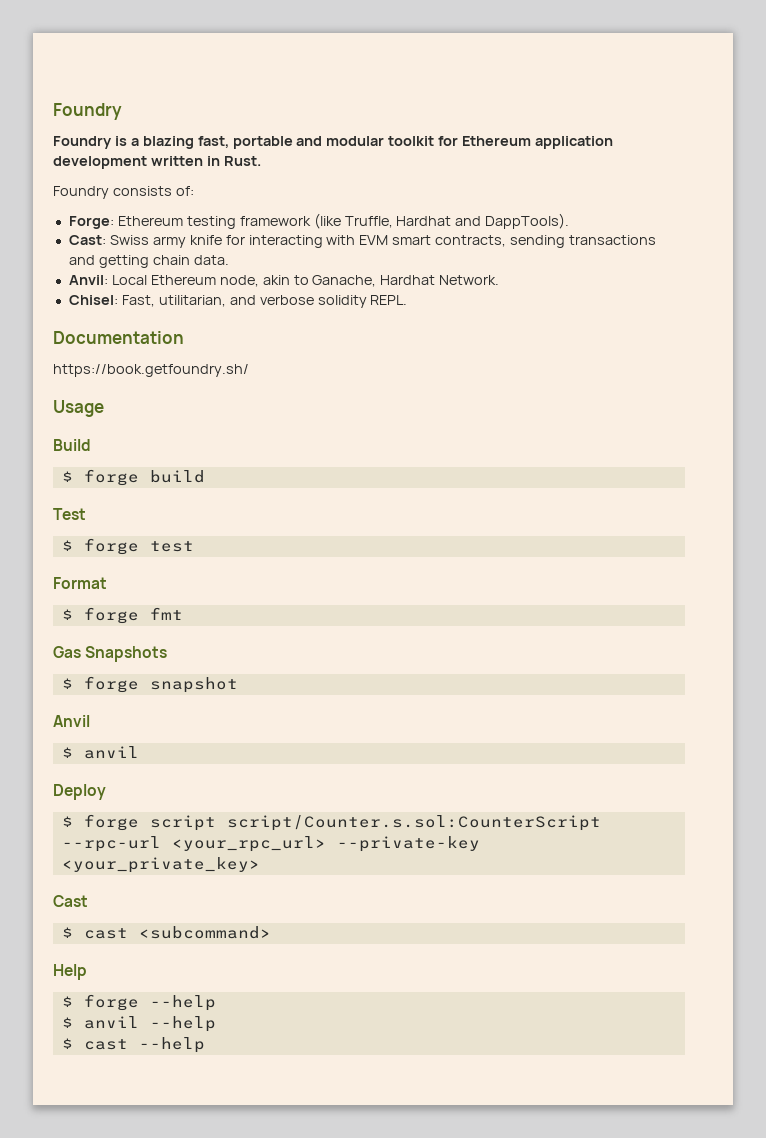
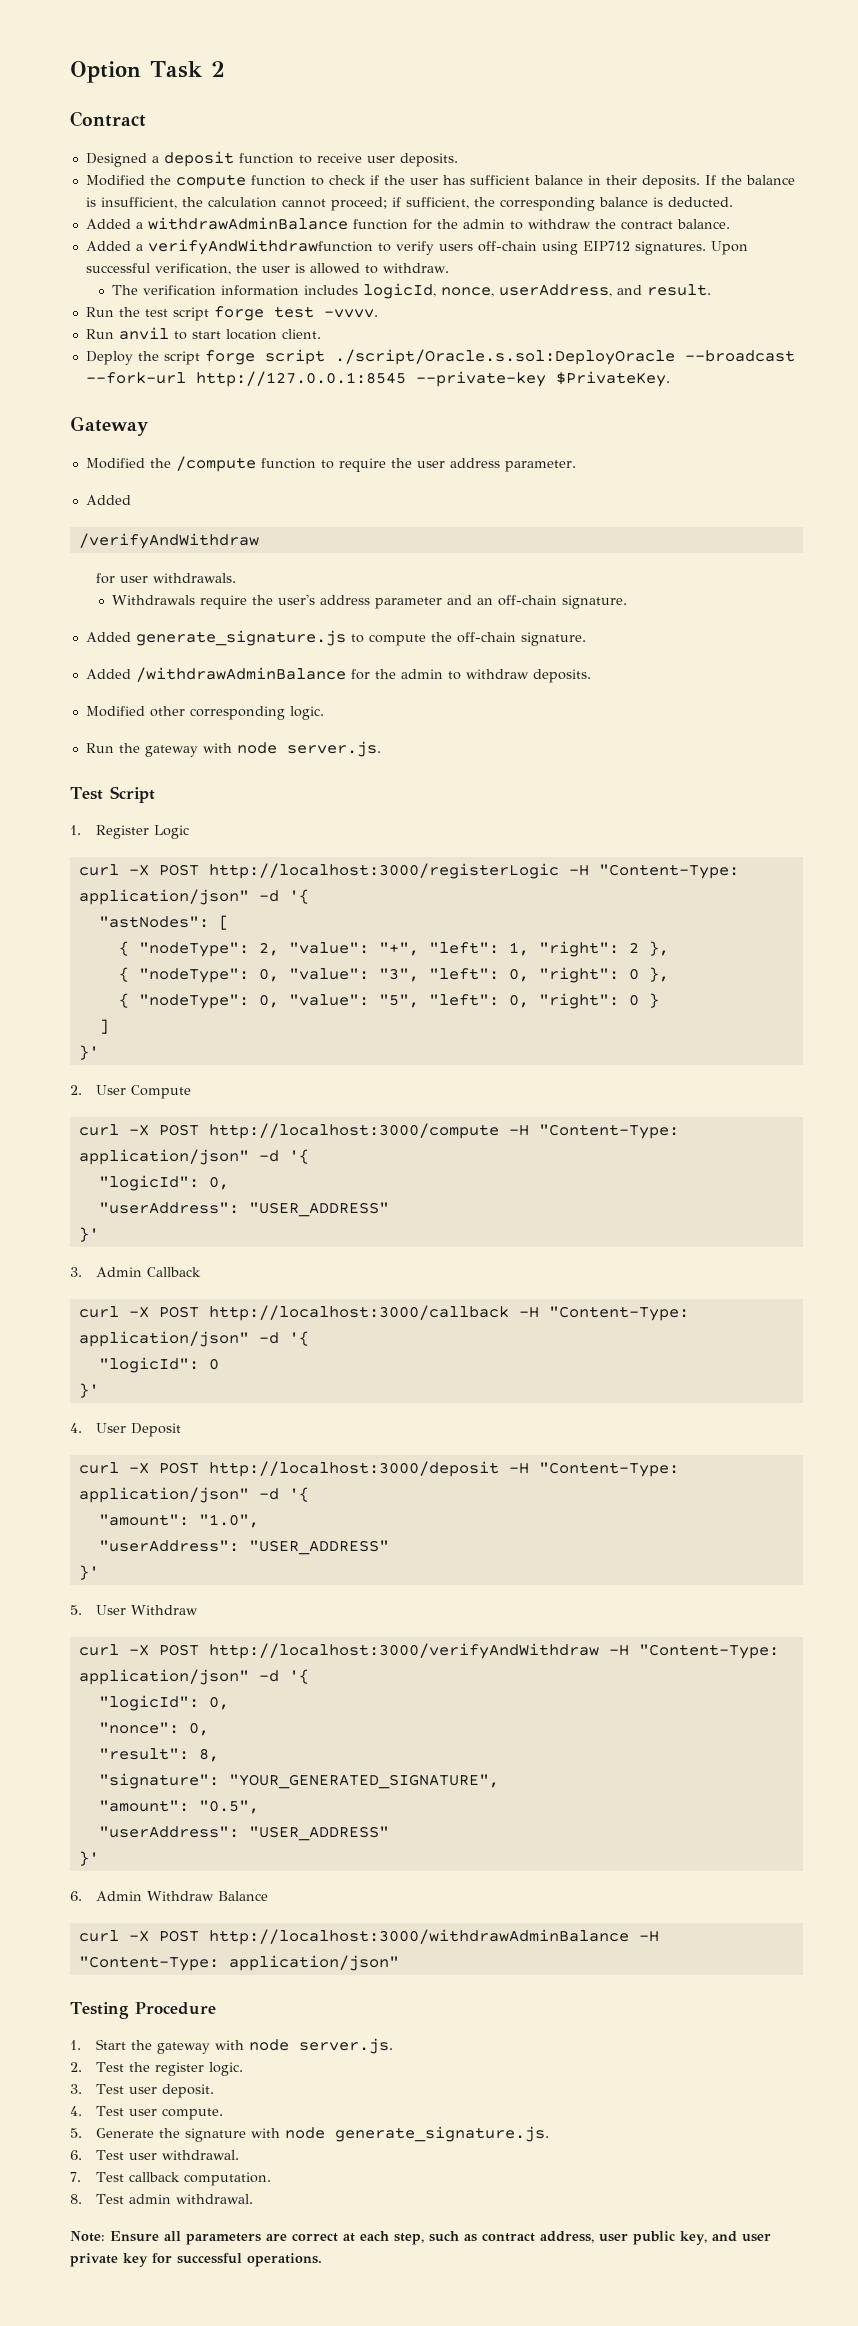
[53,103,122,120] [53,136,614,149] [53,156,261,169] [53,186,194,199] [68,213,570,229] [68,235,657,248] [68,255,229,268] [68,275,500,287] [68,295,408,308] [53,331,184,344] [53,364,249,377] [53,400,104,417] [53,439,91,451] [61,469,205,486] [53,508,86,520] [61,538,194,555] [53,577,107,589] [61,607,183,624] [53,646,168,662] [61,676,238,693] [53,715,90,727] [61,746,139,759] [53,784,106,800] [61,814,601,831] [61,836,480,852] [61,857,260,873] [53,895,88,907] [61,926,271,939] [53,964,87,980] [61,994,216,1011] [61,1016,216,1032] [61,1037,205,1053] Foundry // Foundry is a blazing fast, portable and modular toolkit for Ethereum application development written in Rust. // Foundry consists of: // Forge: Ethereum testing framework (like Truffle, Hardhat and DappTools). // Cast: Swiss army knife for interacting with EVM smart contracts, sending transactions and getting chain data. // Anvil: Local Ethereum node, akin to Ganache, Hardhat Network. // Chisel: Fast, utilitarian, and verbose solidity REPL. // Documentation // https://book.getfoundry.sh/ // Usage // Build // $ forge build // Test // $ forge test // Format // $ forge fmt // Gas Snapshots // $ forge snapshot // Anvil // $ anvil // Deploy // $ forge script script/Counter.s.sol:CounterScript --rpc-url <your_rpc_url> --private-key <your_private_key> // Cast // $ cast <subcommand> // Help // $ forge --help // $ anvil --help // $ cast --help -> [70,61,225,83] [70,111,146,127] [85,151,458,167] [85,174,795,189] [85,197,733,211] [85,217,730,230] [85,239,748,255] [85,263,449,275] [112,283,712,299] [85,306,378,321] [85,327,321,340] [85,349,795,365] [85,371,670,387] [70,416,149,436] [85,456,576,472] [85,495,131,505] [78,533,259,549] [96,573,237,584] [112,594,628,609] [85,630,586,646] [85,667,591,683] [85,706,324,720] [85,741,381,757] [70,786,155,803] [70,825,190,839] [78,863,739,879] [78,889,309,905] [98,915,229,930] [118,941,669,957] [118,967,669,983] [118,993,659,1009] [98,1019,109,1034] [78,1045,99,1060] [70,1085,192,1099] [78,1123,679,1139] [78,1149,309,1165] [98,1175,229,1191] [98,1202,389,1217] [78,1227,99,1242] [70,1267,202,1277] [78,1305,689,1321] [78,1331,309,1347] [98,1357,219,1373] [78,1383,99,1398] [70,1423,182,1437] [78,1461,679,1477] [78,1487,309,1503] [98,1514,259,1528] [98,1540,389,1555] [78,1565,99,1580] [70,1605,199,1615] [78,1643,779,1659] [78,1669,309,1685] [98,1695,229,1711] [98,1722,209,1736] [98,1748,219,1762] [98,1773,499,1789] [98,1800,259,1814] [98,1826,389,1841] [78,1851,99,1866] [70,1891,269,1901] [78,1929,659,1945] [78,1955,399,1971] [70,2002,216,2019] [70,2038,394,2054] [70,2062,244,2076] [70,2084,215,2098] [70,2106,224,2120] [70,2126,550,2142] [70,2150,240,2160] [70,2172,272,2186] [70,2194,254,2204] [70,2231,771,2245] [70,2253,322,2267] Option Task 2 // Contract // Designed a deposit function to receive user deposits. // Modified the compute function to check if the user has sufficient balance in their deposits. If the balance is insufficient, the calculation cannot proceed; if sufficient, the corresponding balance is deducted. // Added a withdrawAdminBalance function for the admin to withdraw the contract balance. // Added a verifyAndWithdrawfunction to verify users off-chain using EIP712 signatures. Upon successful verification, the user is allowed to withdraw. // The verification information includes logicId, nonce, userAddress, and result. // Run the test script forge test -vvvv. // Run anvil to start location client. // Deploy the script forge script ./script/Oracle.s.sol:DeployOracle --broadcast --fork-url http://127.0.0.1:8545 --private-key $PrivateKey. // Gateway // Modified the /compute function to require the user address parameter. // Added // /verifyAndWithdraw // for user withdrawals. // Withdrawals require the user's address parameter and an off-chain signature. // Added generate_signature.js to compute the off-chain signature. // Added /withdrawAdminBalance for the admin to withdraw deposits. // Modified other corresponding logic. // Run the gateway with node server.js. // Test Script // 1. Register Logic // curl -X POST http://localhost:3000/registerLogic -H "Content-Type: application/json" -d '{ // "astNodes": [ // { "nodeType": 2, "value": "+", "left": 1, "right": 2 }, // { "nodeType": 0, "value": "3", "left": 0, "right": 0 }, // { "nodeType": 0, "value": "5", "left": 0, "right": 0 } // ] // }' // 2. User Compute // curl -X POST http://localhost:3000/compute -H "Content-Type: application/json" -d '{ // "logicId": 0, // "userAddress": "USER_ADDRESS" // }' // 3. Admin Callback // curl -X POST http://localhost:3000/callback -H "Content-Type: application/json" -d '{ // "logicId": 0 // }' // 4. User Deposit // curl -X POST http://localhost:3000/deposit -H "Content-Type: application/json" -d '{ // "amount": "1.0", // "userAddress": "USER_ADDRESS" // }' // 5. User Withdraw // curl -X POST http://localhost:3000/verifyAndWithdraw -H "Content-Type: application/json" -d '{ // "logicId": 0, // "nonce": 0, // "result": 8, // "signature": "YOUR_GENERATED_SIGNATURE", // "amount": "0.5", // "userAddress": "USER_ADDRESS" // }' // 6. Admin Withdraw Balance // curl -X POST http://localhost:3000/withdrawAdminBalance -H "Content-Type: application/json" // Testing Procedure // 1. Start the gateway with node server.js. // 2. Test the register logic. // 3. Test user deposit. // 4. Test user compute. // 5. Generate the signature with node generate_signature.js. // 6. Test user withdrawal. // 7. Test callback computation. // 8. Test admin withdrawal. // Note: Ensure all parameters are correct at each step, such as contract address, user public key, and user private key for successful operations.

